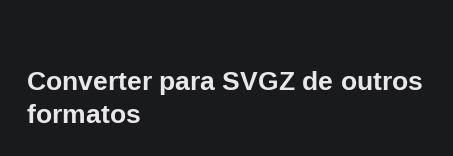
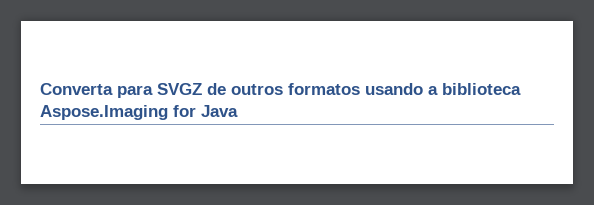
[27,72,152,90] Converter -> [40,83,113,95] Converta
(141, 113) none -> [365,83,521,95] [40,105,238,120] usando a biblioteca Aspose.Imaging for Java

